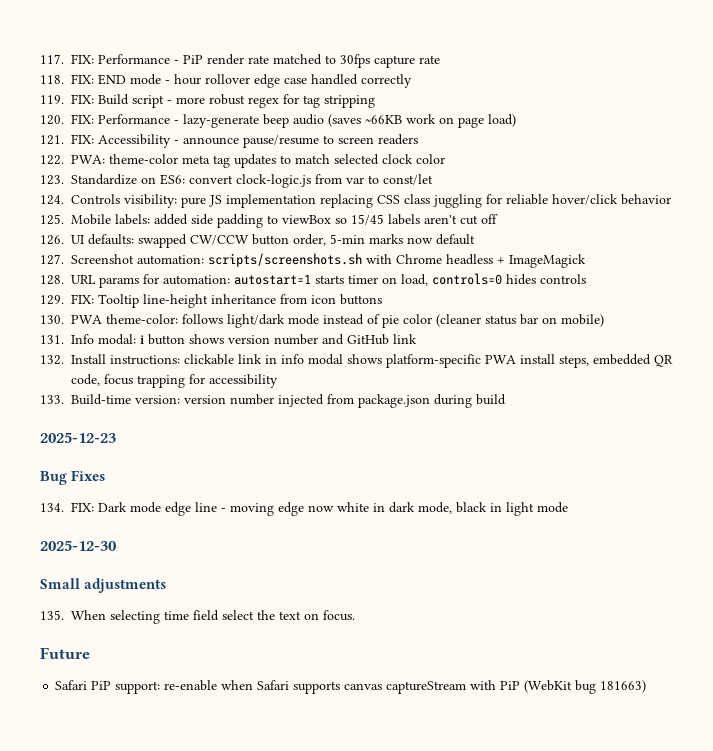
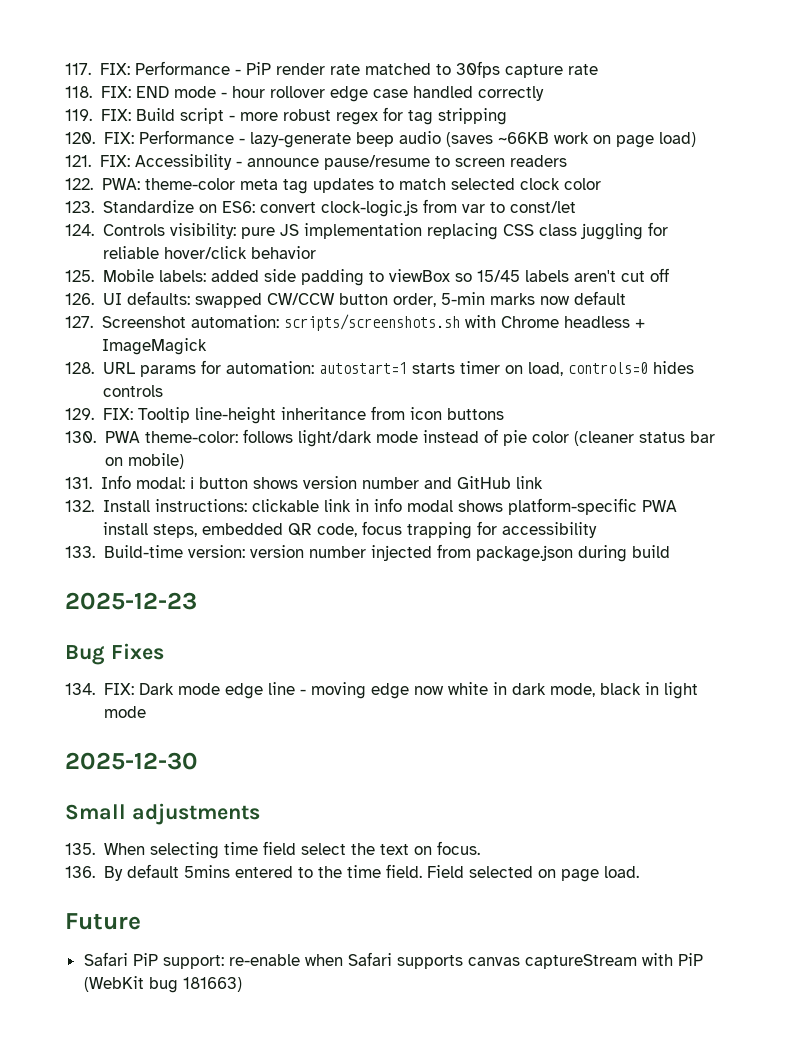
(355, 615) none -> [65,864,639,882] // 136. By default 5mins entered to the time field. Field selected on page load.

